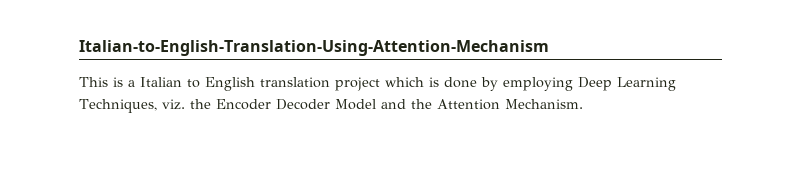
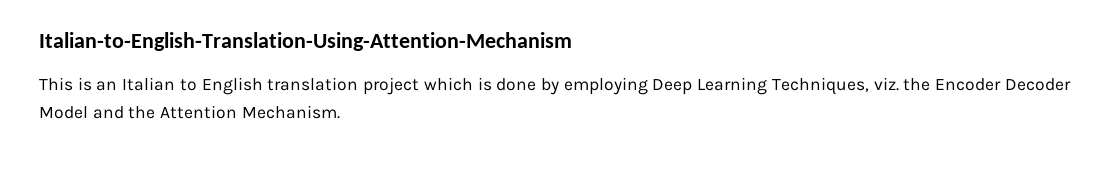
[128,80,135,87] a -> [96,81,118,91] an

